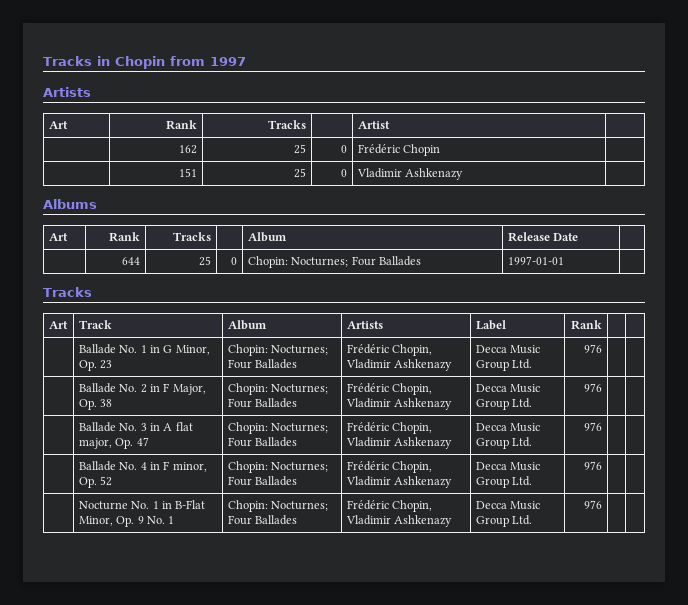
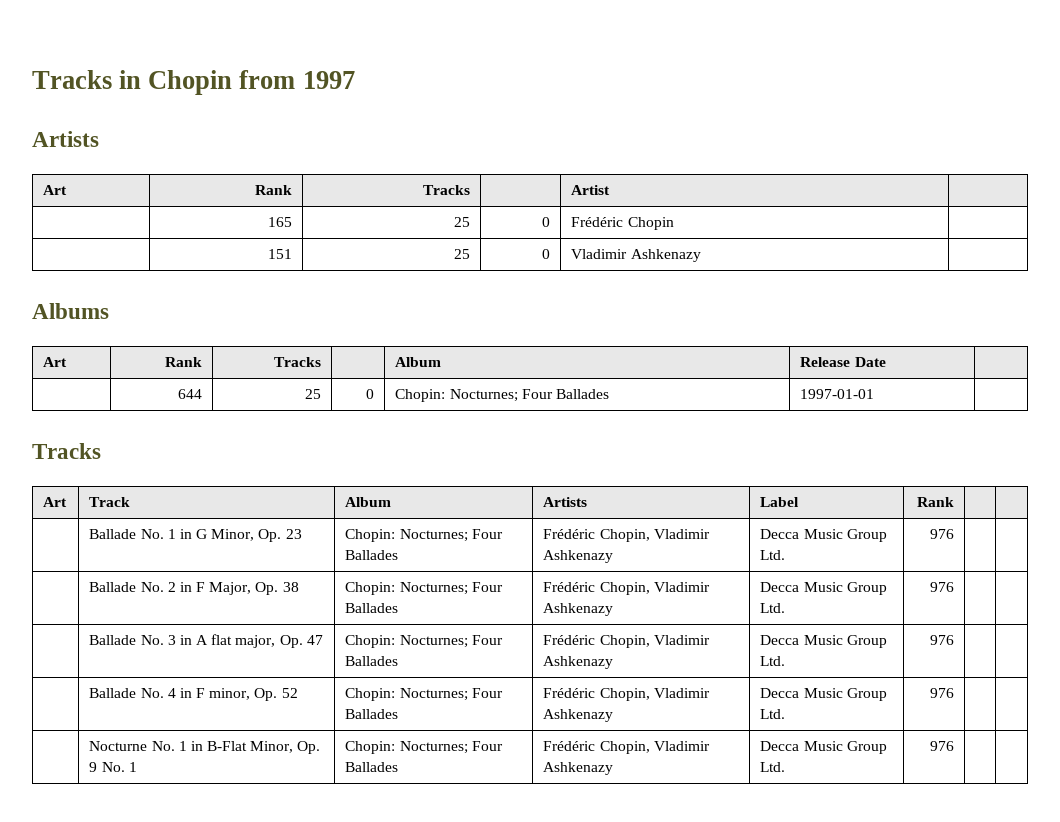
[179,145,198,154] 162 -> [267,217,292,227] 165

